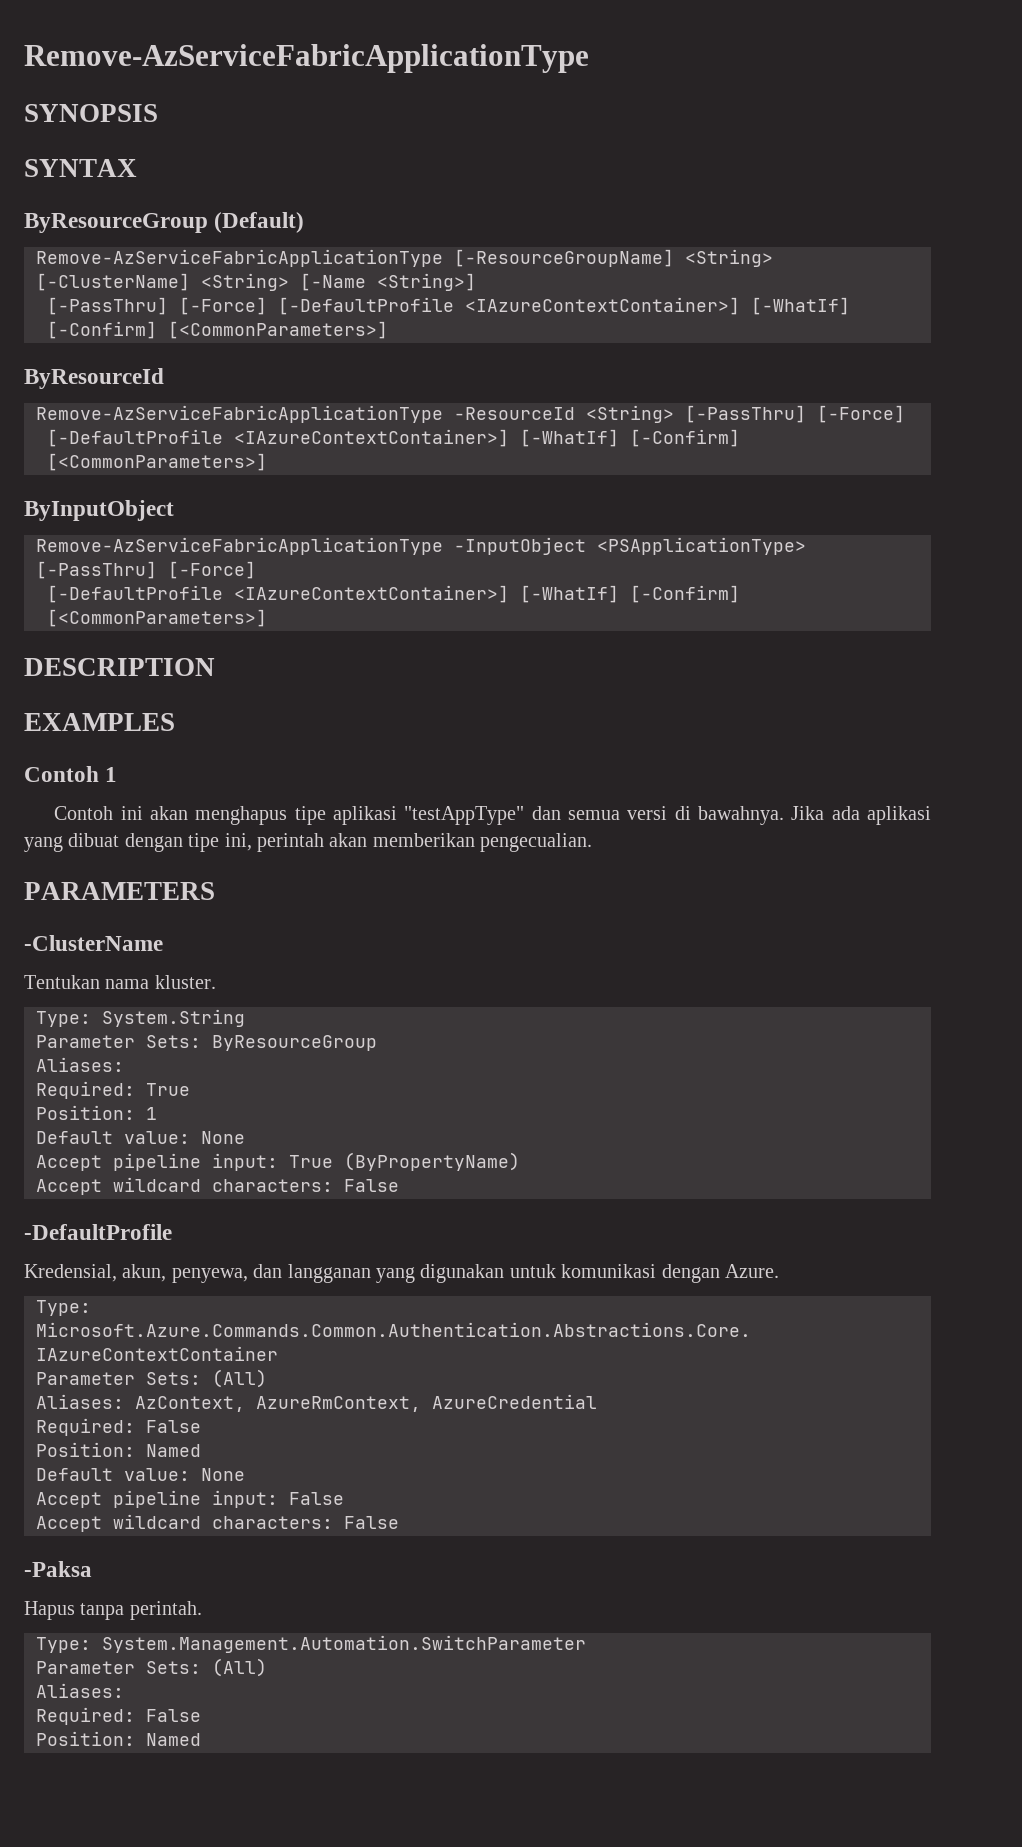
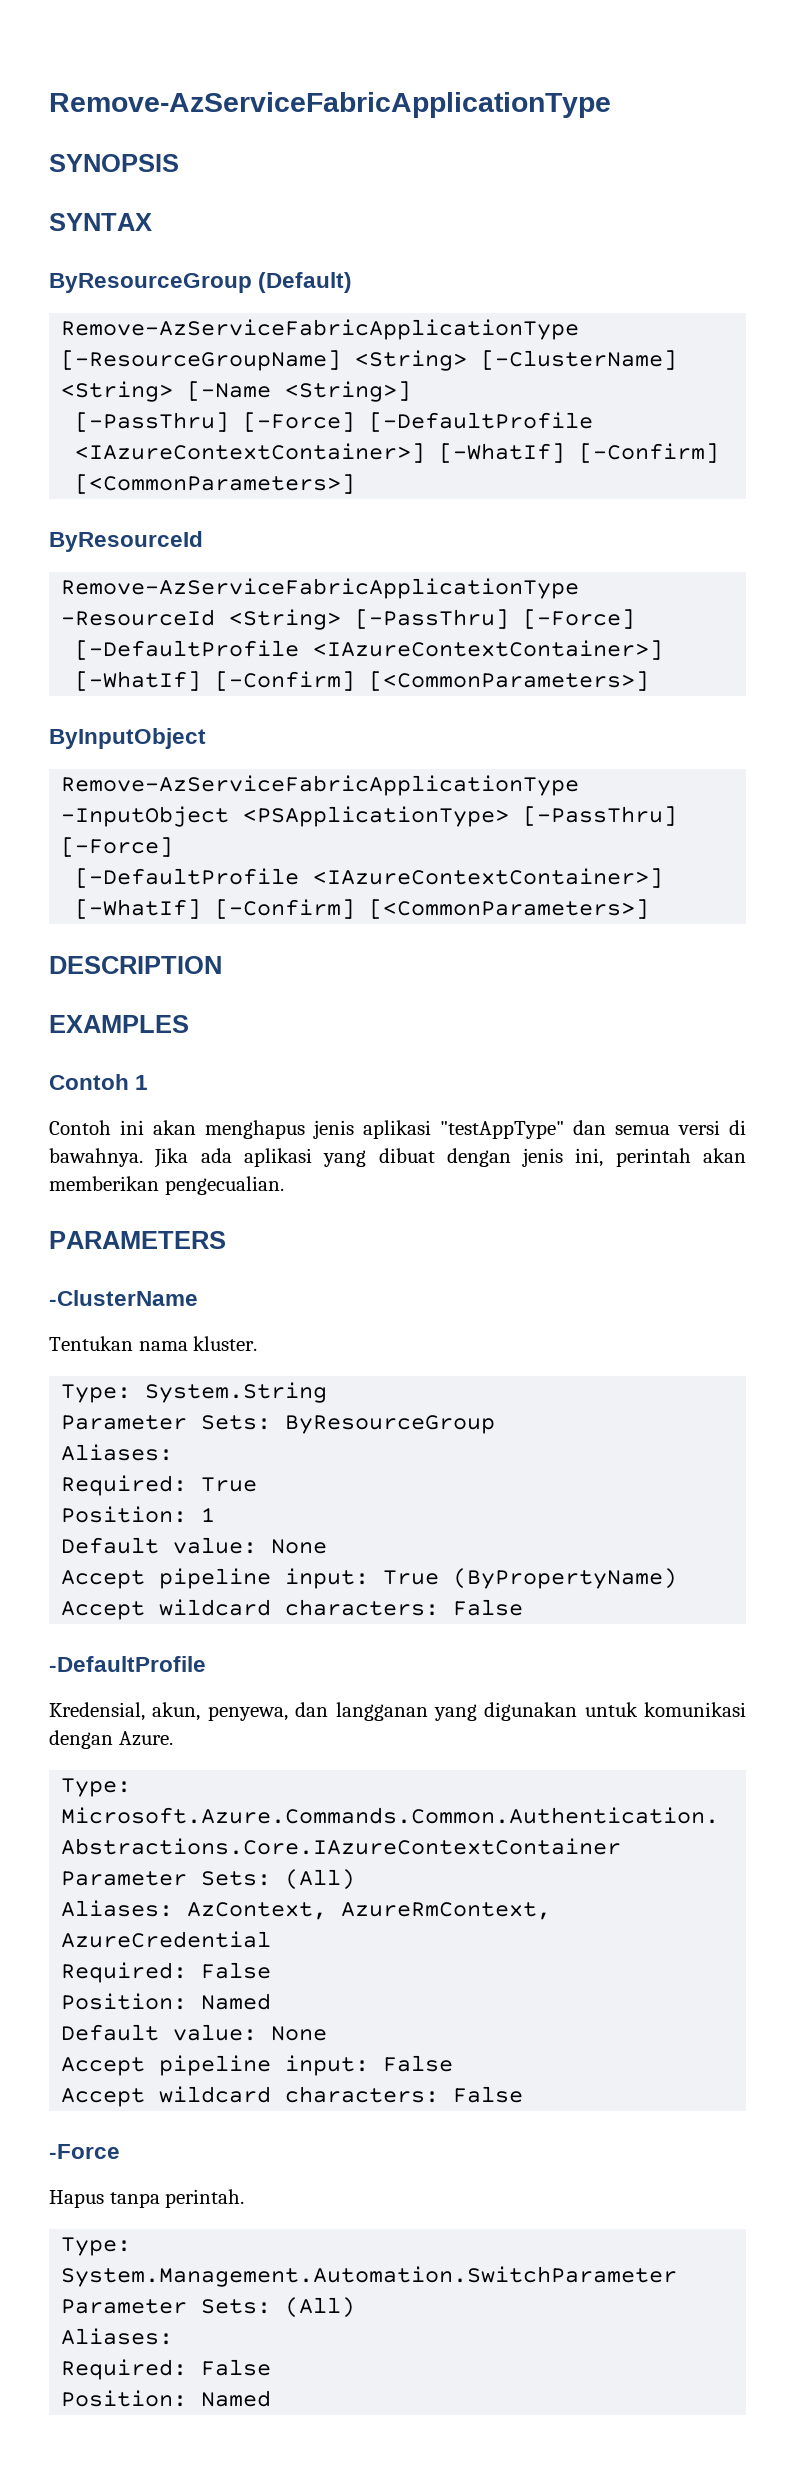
[294,806,326,825] tipe -> [313,1120,354,1139] jenis
[188,833,220,852] tipe -> [522,1148,564,1167] jenis
[24,1561,92,1577] -Paksa -> [49,2144,120,2159] -Force

